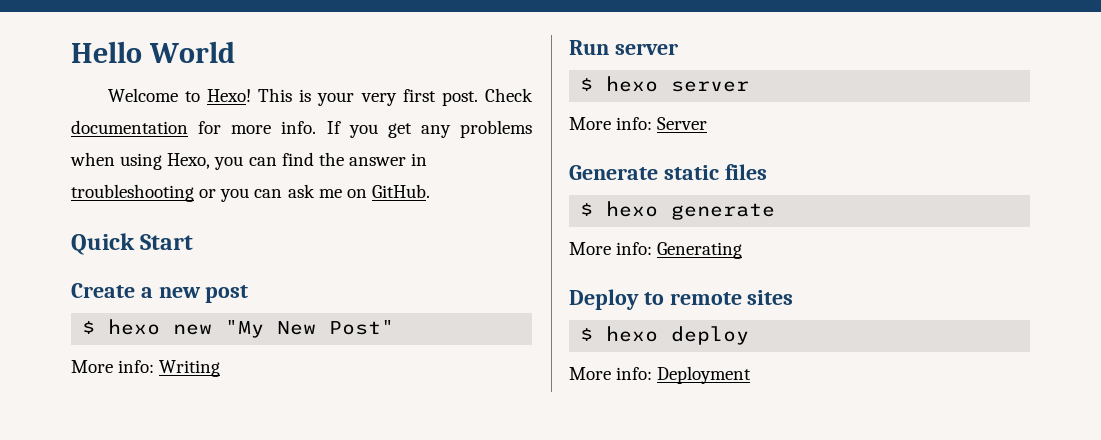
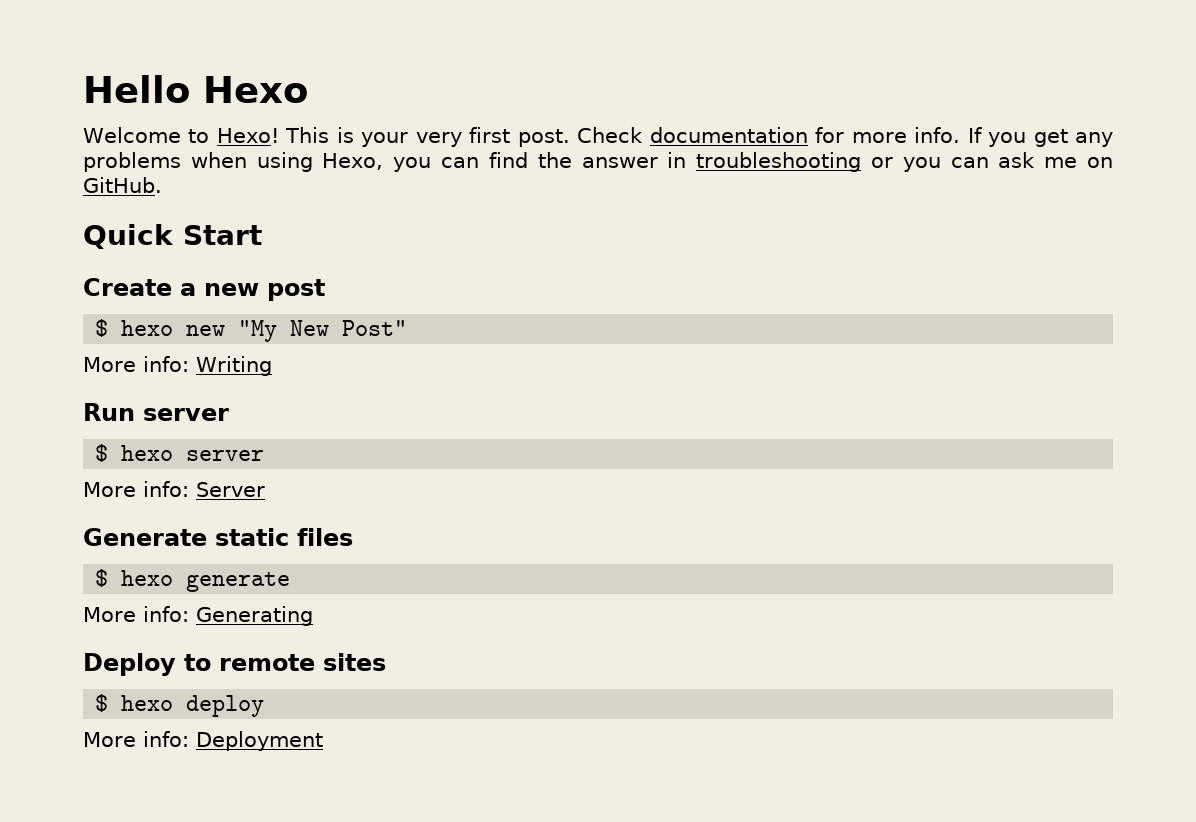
[149,41,236,63] World -> [203,76,308,103] Hexo

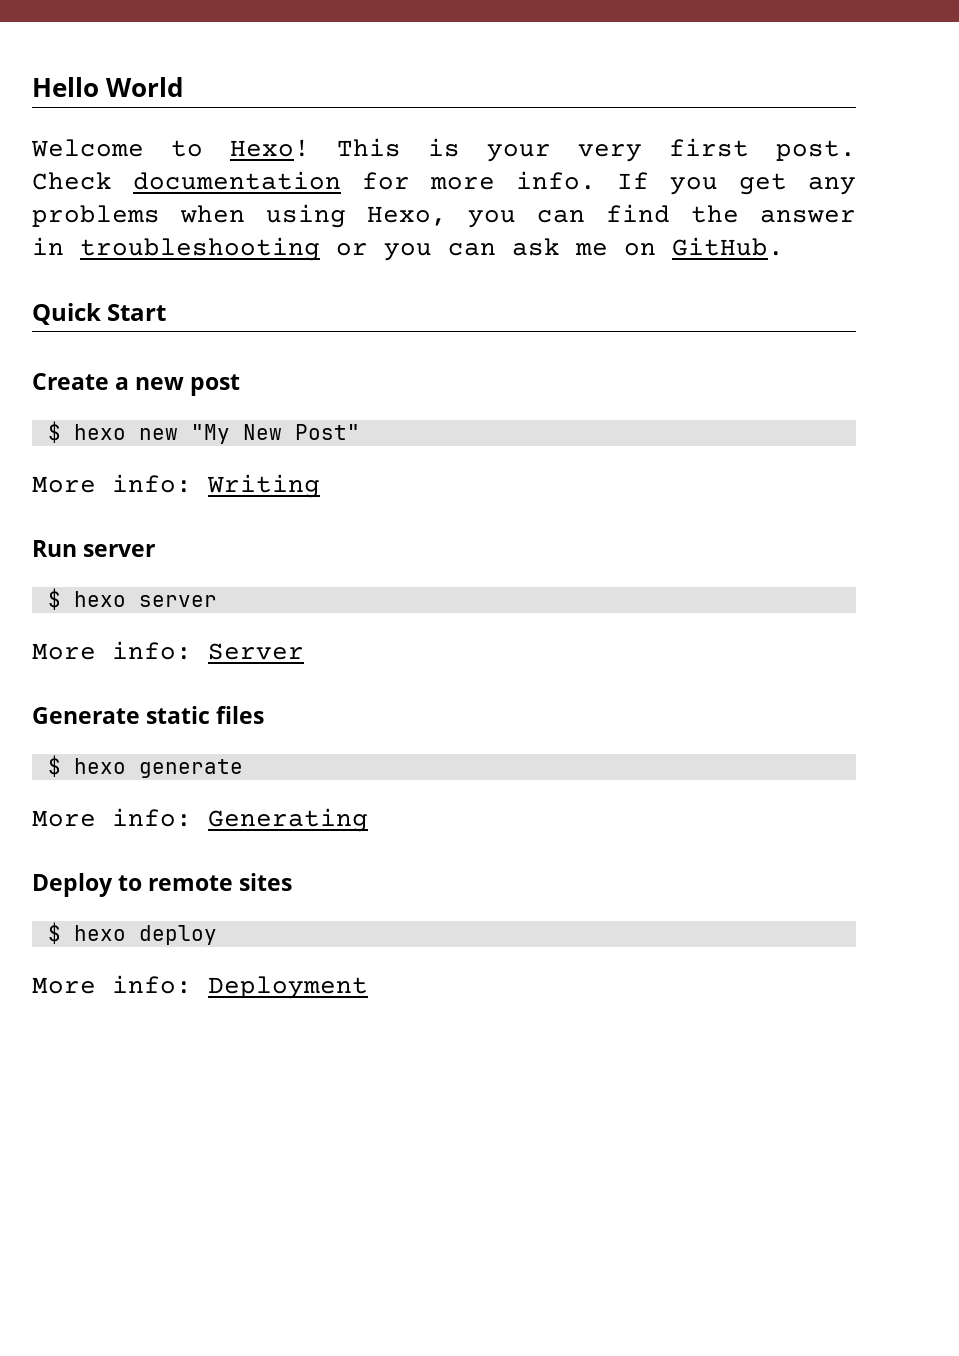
[203,76,308,103] Hexo -> [106,77,184,97] World

